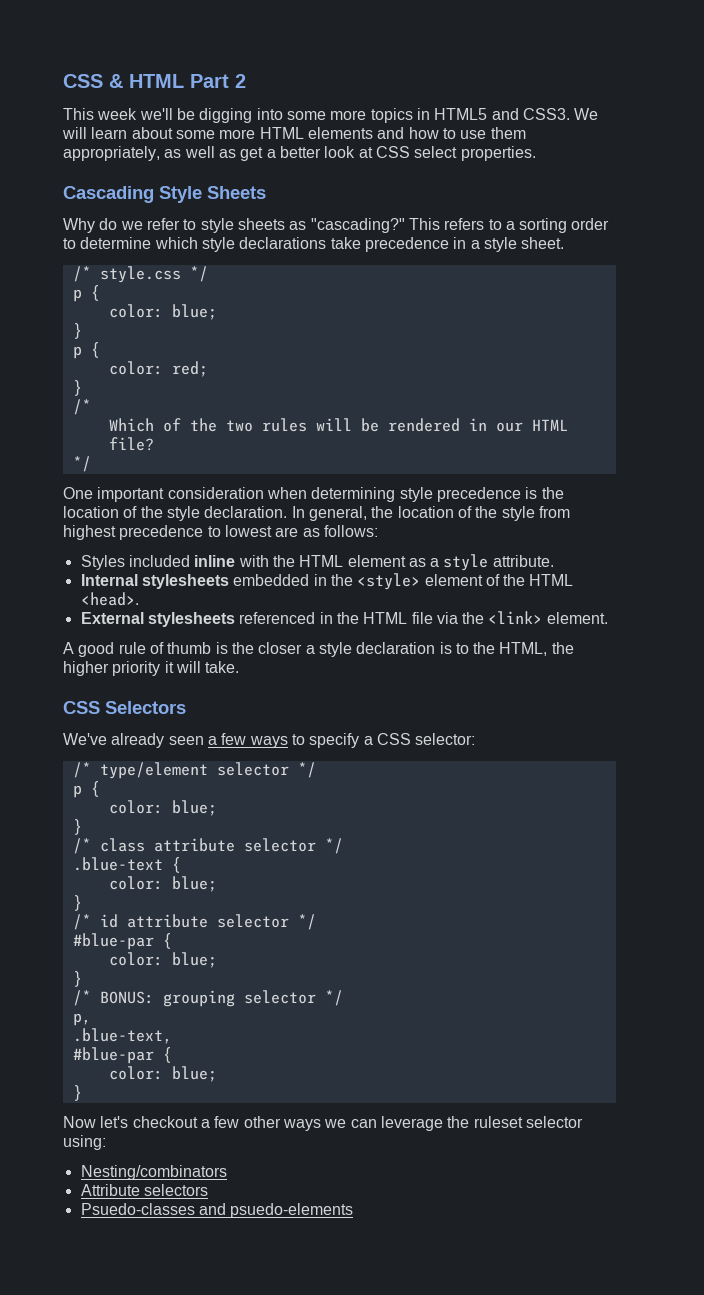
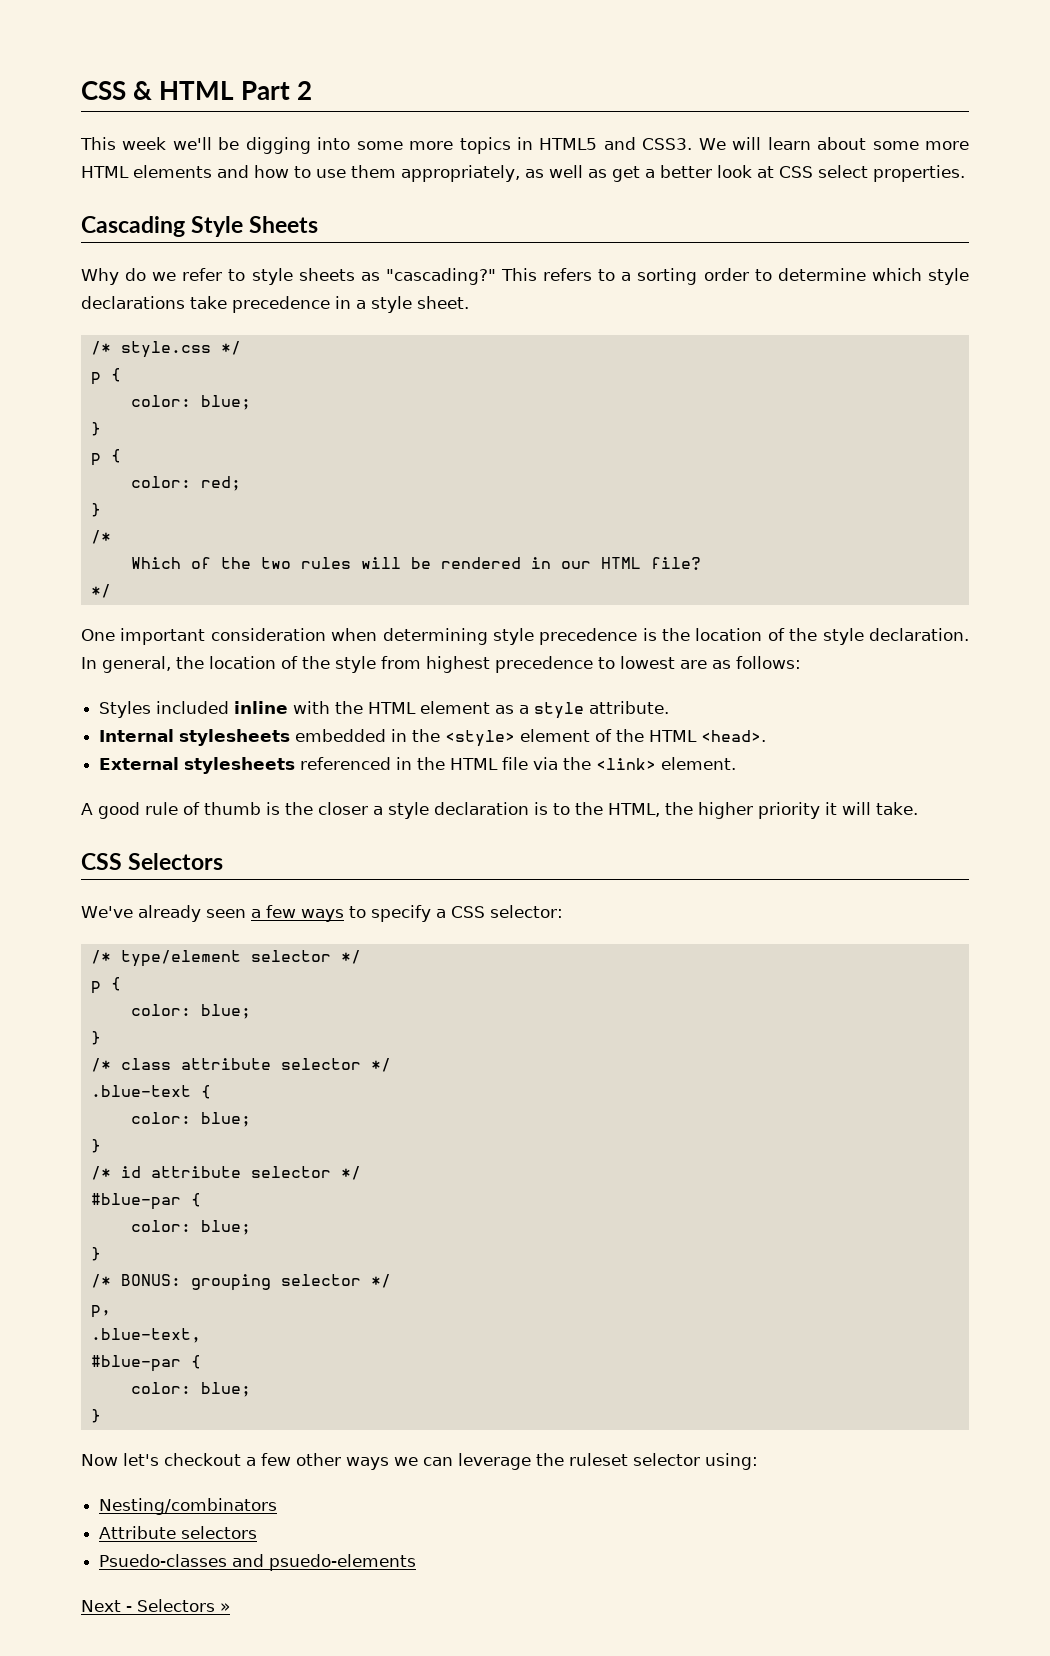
(354, 1210) none -> [81,1599,230,1612] // Next - Selectors »

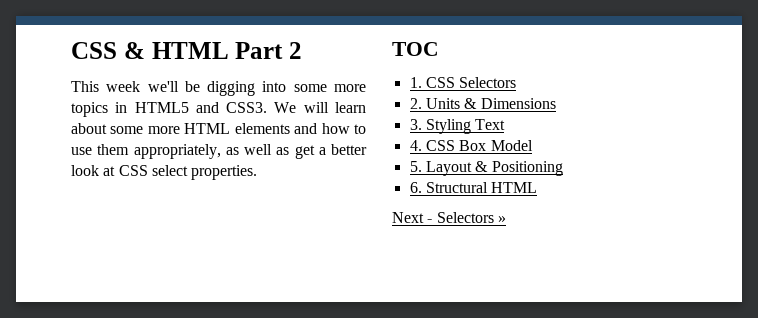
[81,216,319,237] [81,268,969,285] [81,296,469,313] [90,341,241,358] [90,368,121,385] [130,395,251,410] [90,422,101,436] [90,449,121,466] [130,476,241,491] [90,503,101,517] [90,530,111,544] [130,557,701,570] [90,584,111,598] [81,628,969,645] [81,656,801,673] [99,701,670,719] [99,729,767,747] [99,757,737,774] [81,802,918,819] [81,853,224,870] [81,905,563,922] [90,950,361,967] [90,977,121,994] [130,1004,251,1019] [90,1031,101,1045] [90,1058,391,1072] [90,1085,211,1099] [130,1112,251,1127] [90,1139,101,1153] [90,1166,361,1180] [90,1193,201,1210] [130,1220,251,1235] [90,1247,101,1261] [90,1274,391,1291] [90,1305,111,1318] [90,1328,201,1343] [90,1355,201,1372] [130,1382,251,1397] [90,1409,101,1423] [81,1453,758,1470] [99,1498,278,1515] [99,1526,258,1539] [99,1554,417,1571] Cascading Style Sheets // Why do we refer to style sheets as "cascading?" This refers to a sorting order to determine which style declarations take precedence in a style sheet. // /* style.css */ // p { // color: blue; // } // p { // color: red; // } // /* // Which of the two rules will be rendered in our HTML file? // */ // One important consideration when determining style precedence is the location of the style declaration. In general, the location of the style from highest precedence to lowest are as follows: // Styles included inline with the HTML element as a style attribute. // Internal stylesheets embedded in the <style> element of the HTML <head>. // External stylesheets referenced in the HTML file via the <link> element. // A good rule of thumb is the closer a style declaration is to the HTML, the higher priority it will take. // CSS Selectors // We've already seen a few ways to specify a CSS selector: // /* type/element selector */ // p { // color: blue; // } // /* class attribute selector */ // .blue-text { // color: blue; // } // /* id attribute selector */ // #blue-par { // color: blue; // } // /* BONUS: grouping selector */ // p, // .blue-text, // #blue-par { // color: blue; // } // Now let's checkout a few other ways we can leverage the ruleset selector using: // Nesting/combinators // Attribute selectors // Psuedo-classes and psuedo-elements -> [392,42,439,56] [409,77,517,88] [409,98,556,109] [409,119,506,134] [409,140,533,151] [409,161,563,176] [409,182,538,193] TOC // 1. CSS Selectors // 2. Units & Dimensions // 3. Styling Text // 4. CSS Box Model // 5. Layout & Positioning // 6. Structural HTML

